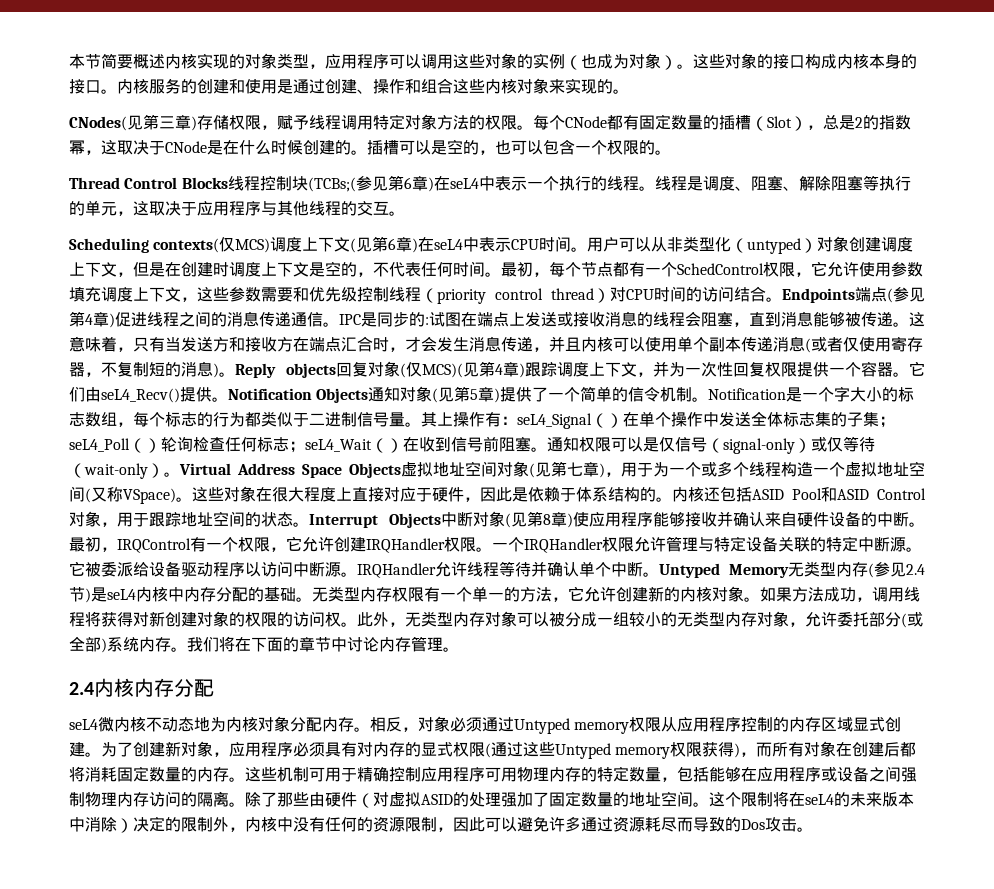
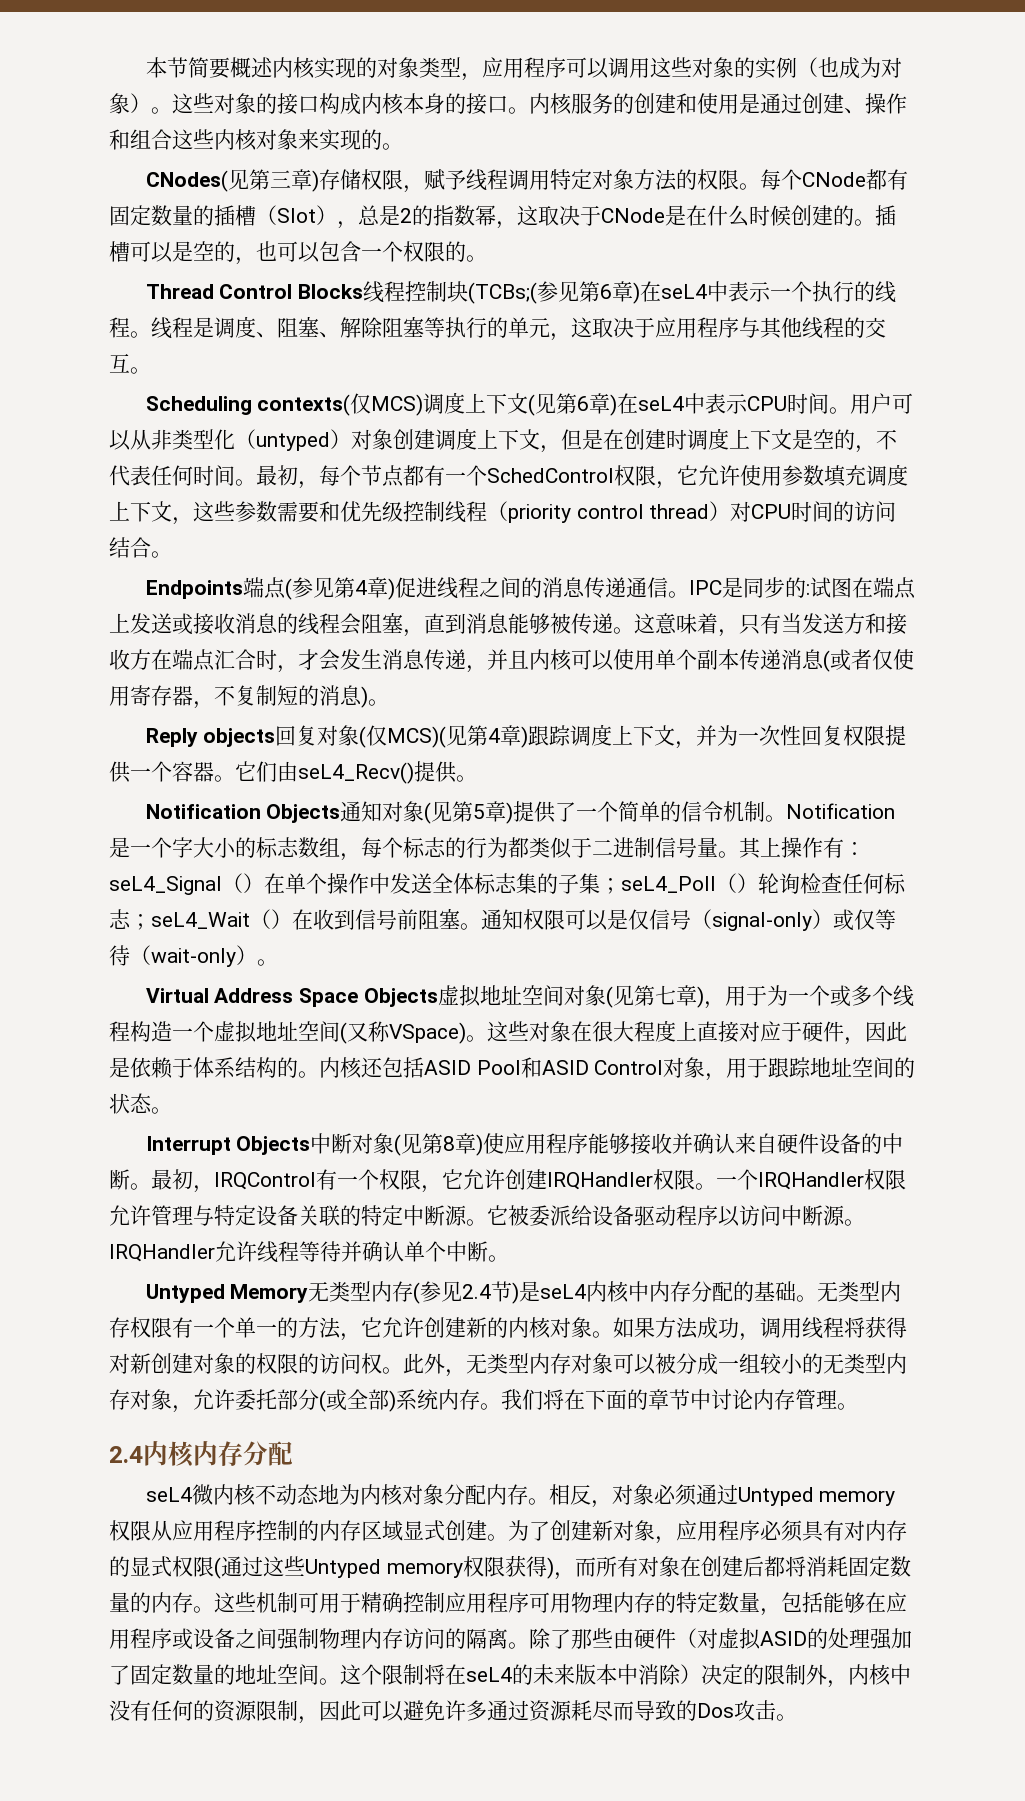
(782, 299) none -> (172, 554) //
(235, 374) none -> (389, 702) //
(228, 399) none -> (477, 778) //
(180, 474) none -> (278, 962) //
(309, 524) none -> (172, 1110) //
(659, 574) none -> (509, 1258) //

